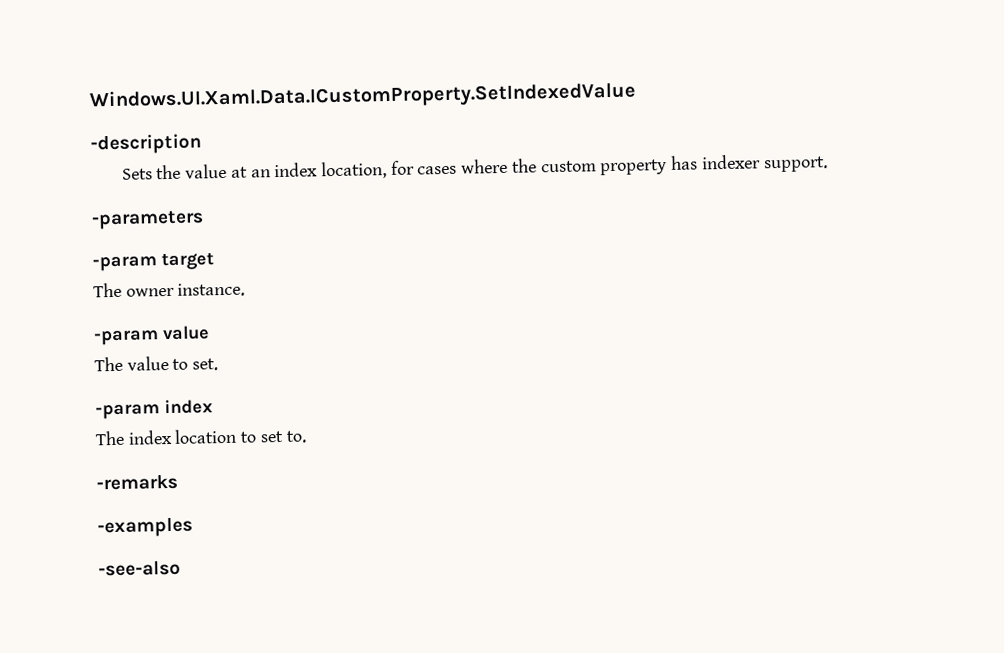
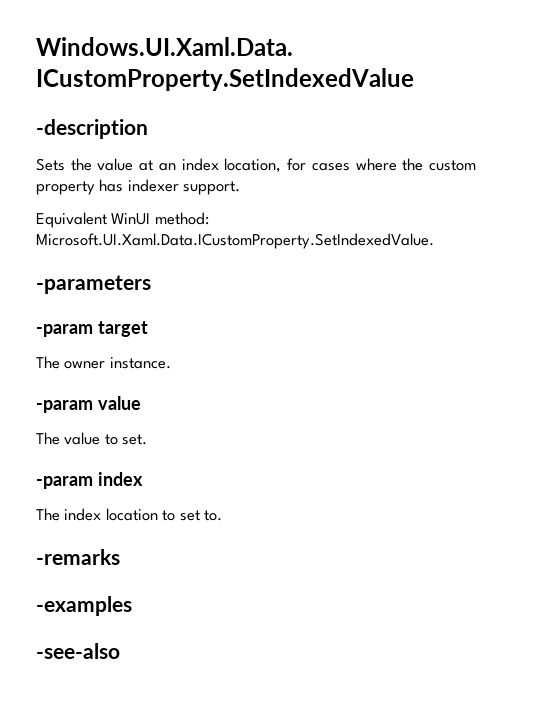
(828, 164) none -> [36,212,209,228] [36,233,434,249] // Equivalent WinUI method: Microsoft.UI.Xaml.Data.ICustomProperty.SetIndexedValue.

